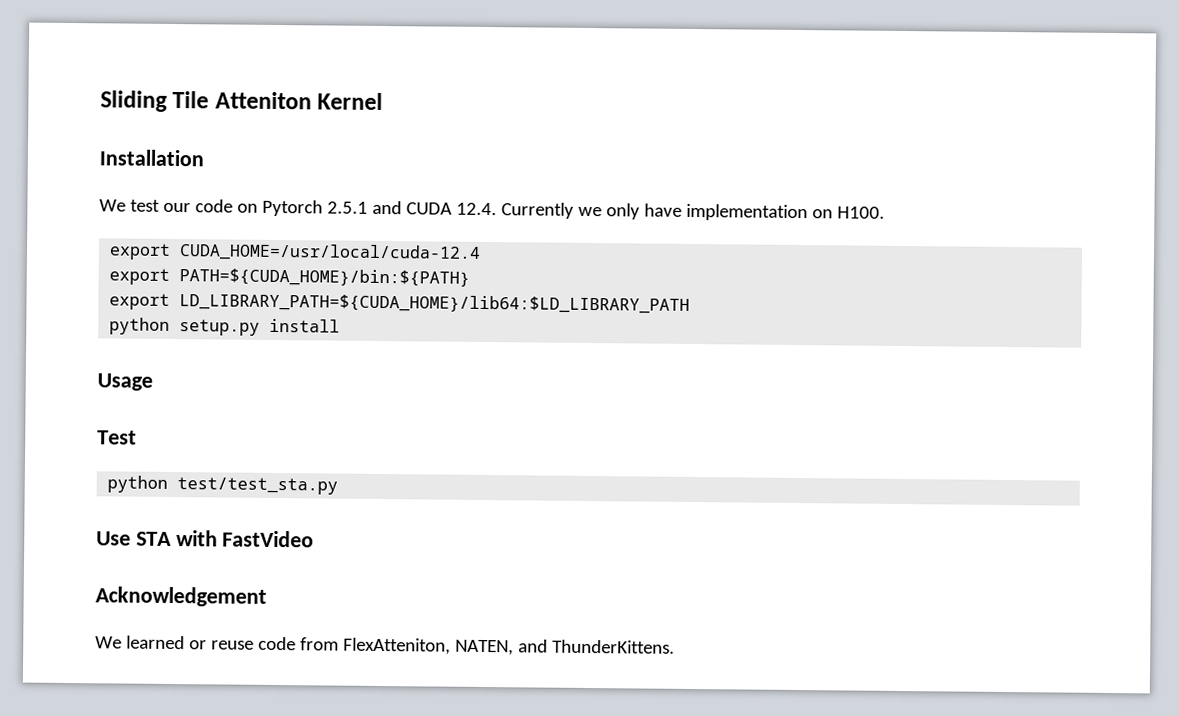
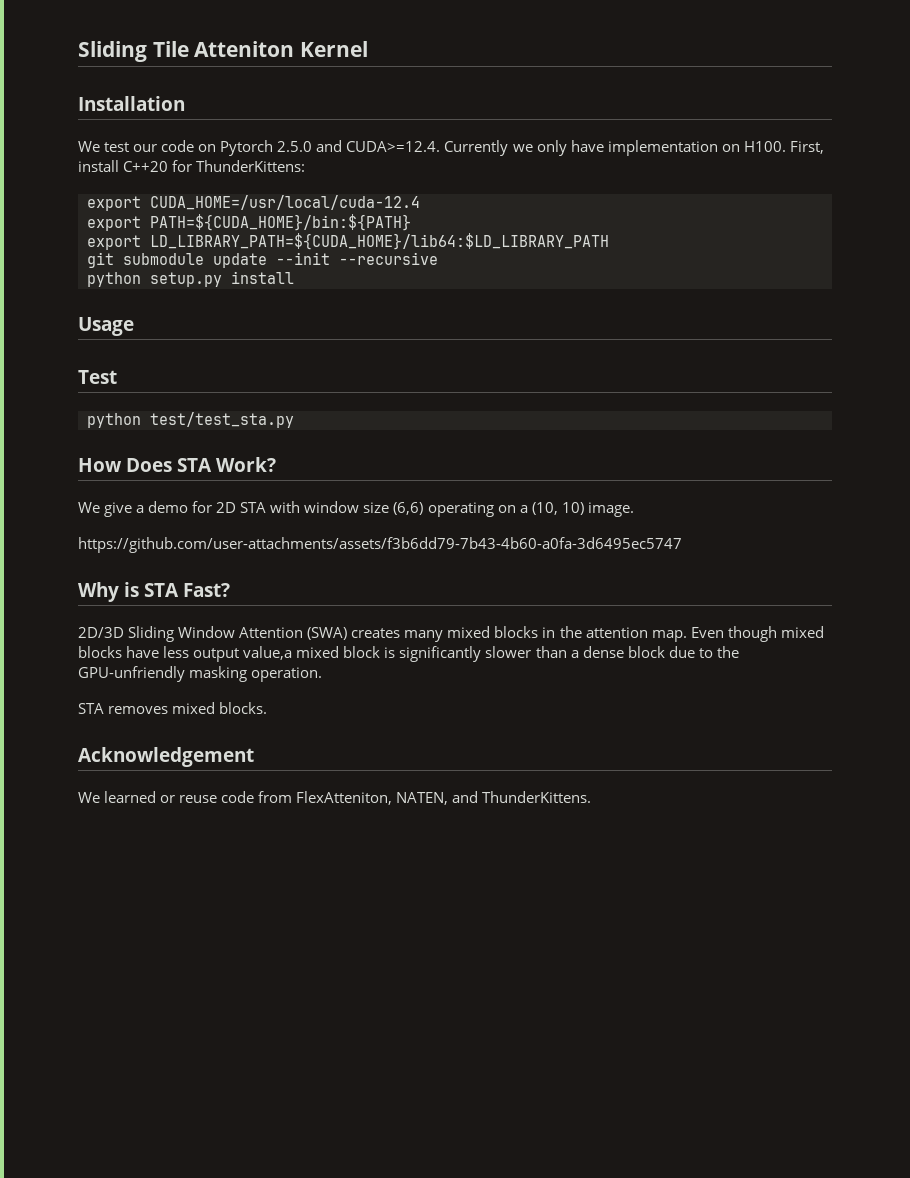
[326,200,497,216] 2.5.1 and CUDA 12.4. -> [277,140,441,152] 2.5.0 and CUDA>=12.4.
(885, 212) none -> [789,141,824,154] [78,160,306,172] First, install C++20 for ThunderKittens:
(691, 303) none -> [87,252,438,268] // git submodule update --init --recursive
[96,530,315,548] Use STA with FastVideo -> [78,457,277,472] [78,501,634,517] [78,537,682,553] [78,582,231,602] [78,626,824,642] [78,646,739,662] [78,666,323,682] [78,702,268,714] How Does STA Work? // We give a demo for 2D STA with window size (6,6) operating on a (10, 10) image. // https://github.com/user-attachments/assets/f3b6dd79-7b43-4b60-a0fa-3d6495ec5747 // Why is STA Fast? // 2D/3D Sliding Window Attention (SWA) creates many mixed blocks in the attention map. Even though mixed blocks have less output value,a mixed block is significantly slower than a dense block due to the GPU-unfriendly masking operation. // STA removes mixed blocks.

